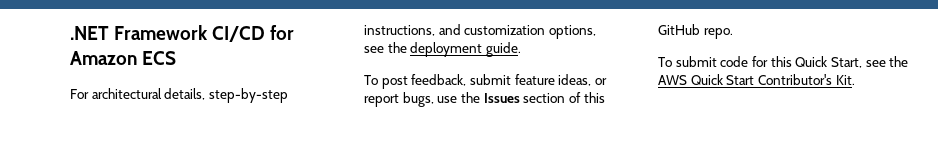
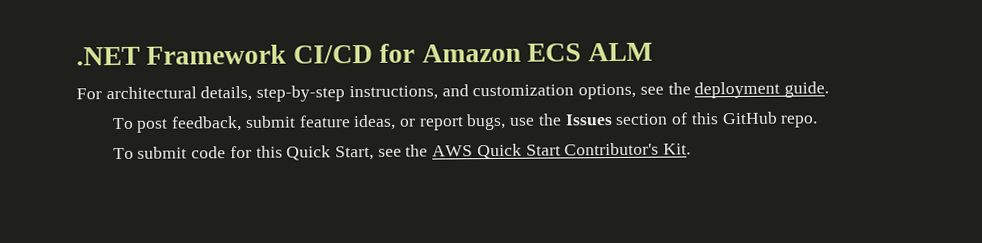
(177, 58) none -> [587,42,653,62] ALM

